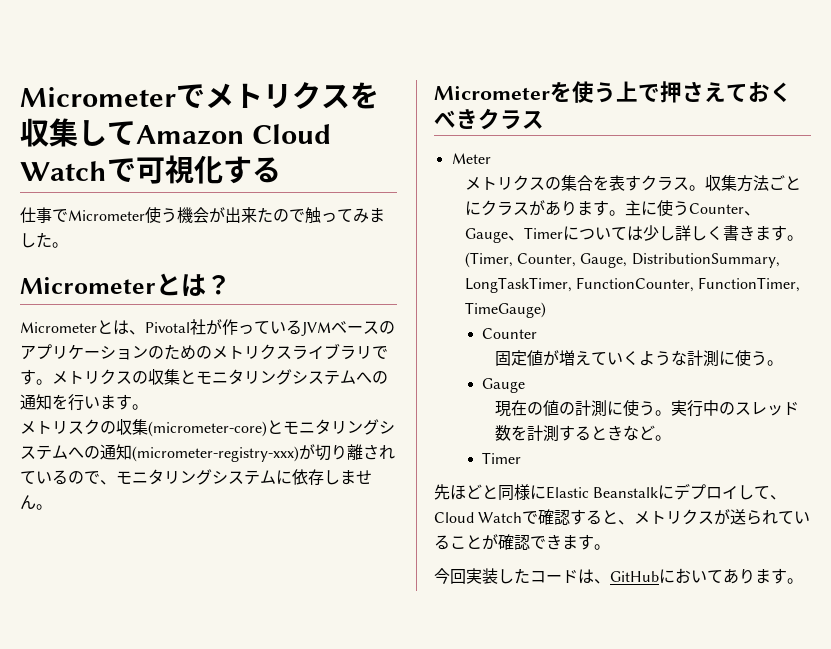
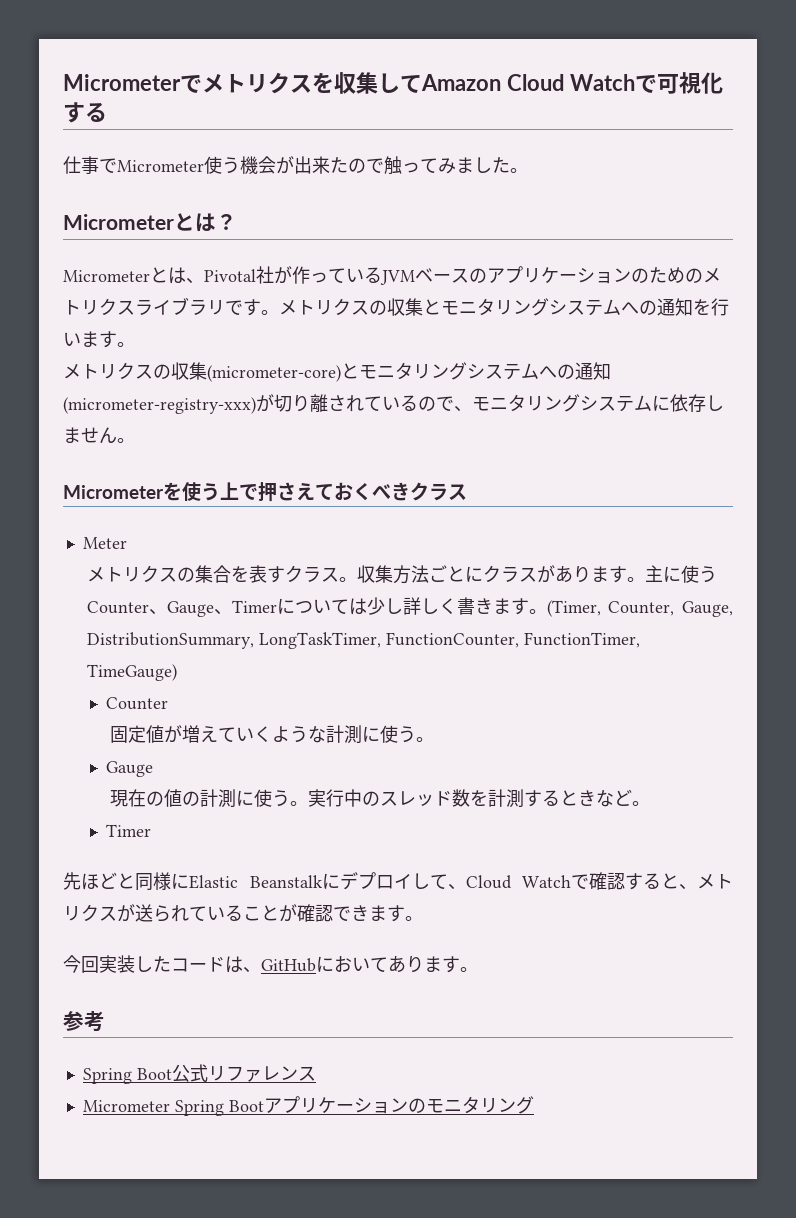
[68,419,100,435] スク -> [117,362,153,380] クス
(803, 581) none -> [63,1011,105,1032] [82,1064,316,1084] [82,1096,534,1116] // 参考 // Spring Boot公式リファレンス // Micrometer Spring Bootアプリケーションのモニタリング

